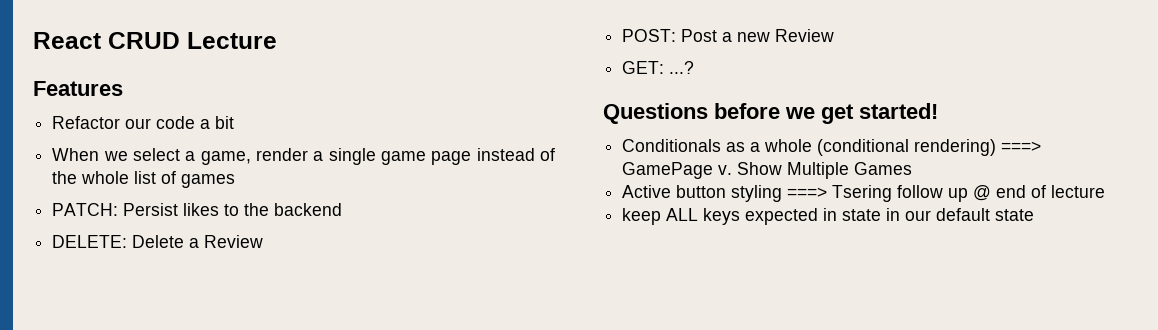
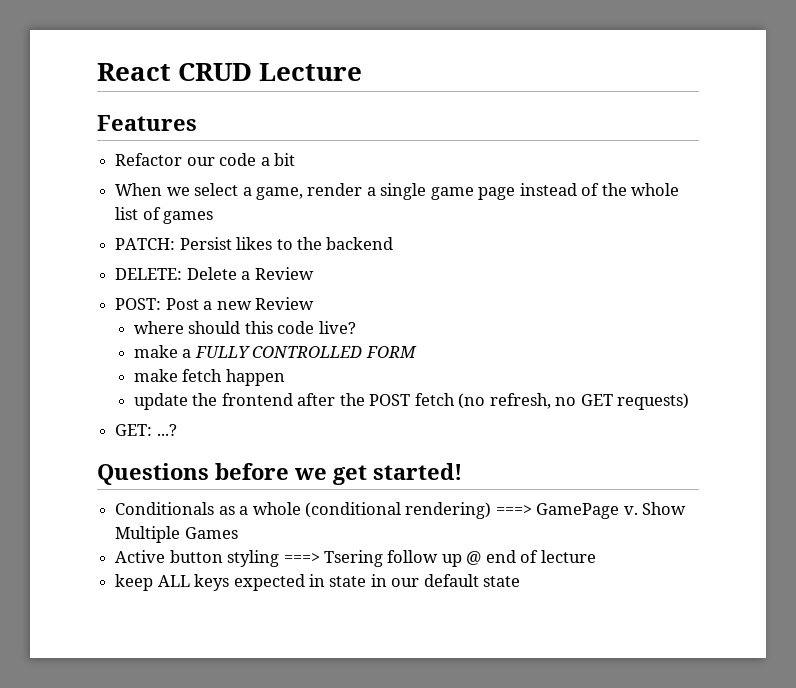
(835, 35) none -> [133,321,356,334] [133,345,417,358] [133,369,285,386] [133,393,689,410] // where should this code live? // make a FULLY CONTROLLED FORM // make fetch happen // update the frontend after the POST fetch (no refresh, no GET requests)

